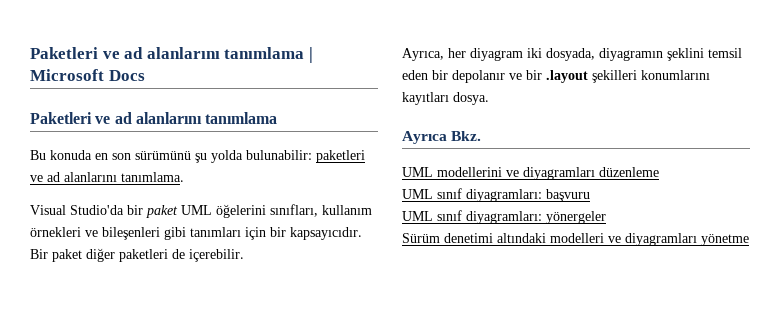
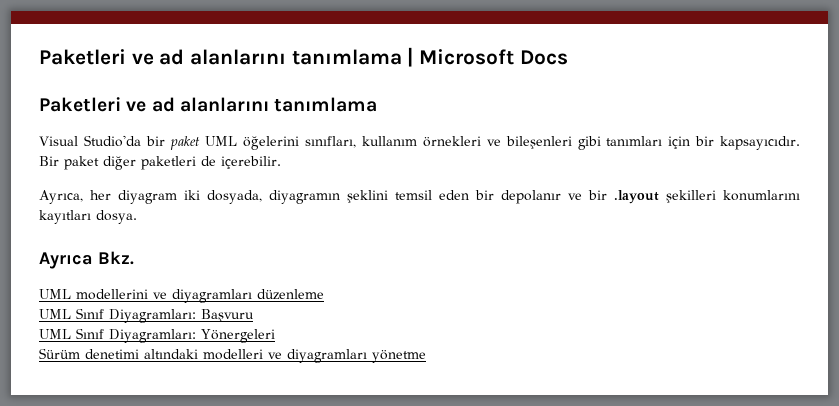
[30,150,365,163] [30,172,184,182] // Bu konuda en son sürümünü şu yolda bulunabilir: paketleri ve ad alanlarını tanımlama. -> (378, 104) none
[437,188,590,202] [402,210,606,224] sınıf diyagramları: başvuru // UML sınıf diyagramları: yönergeler -> [76,308,254,323] [39,328,275,343] Sınıf Diyagramları: Başvuru // UML Sınıf Diyagramları: Yönergeleri

